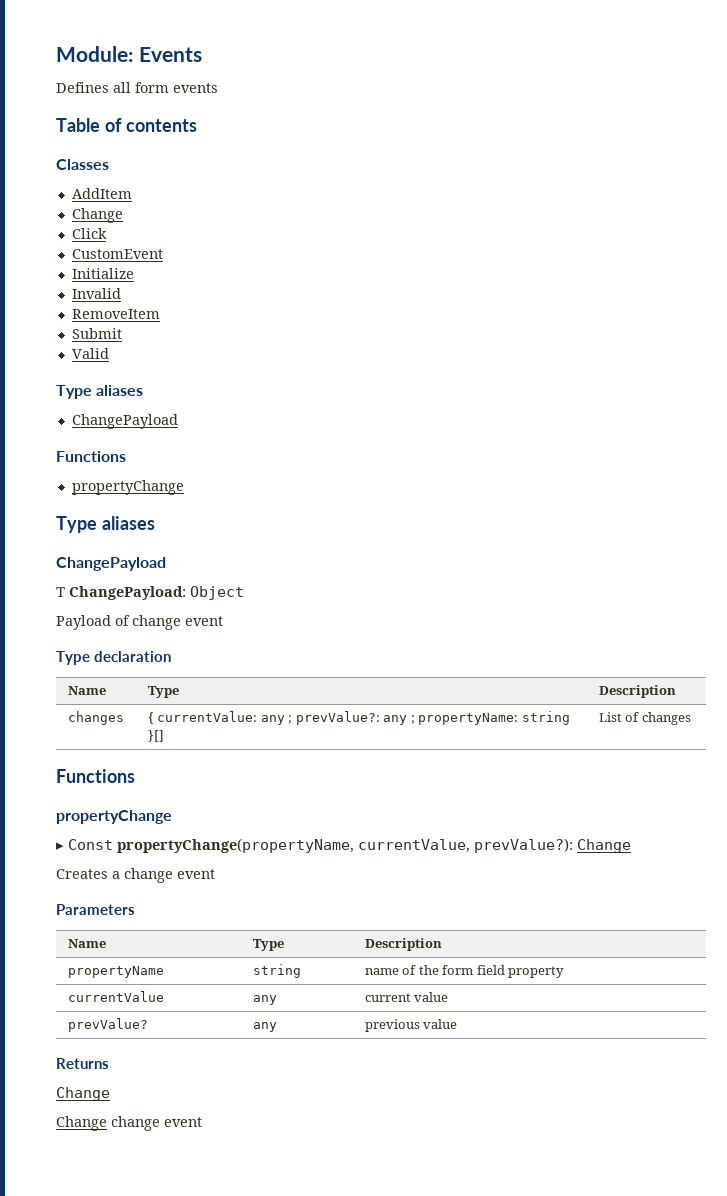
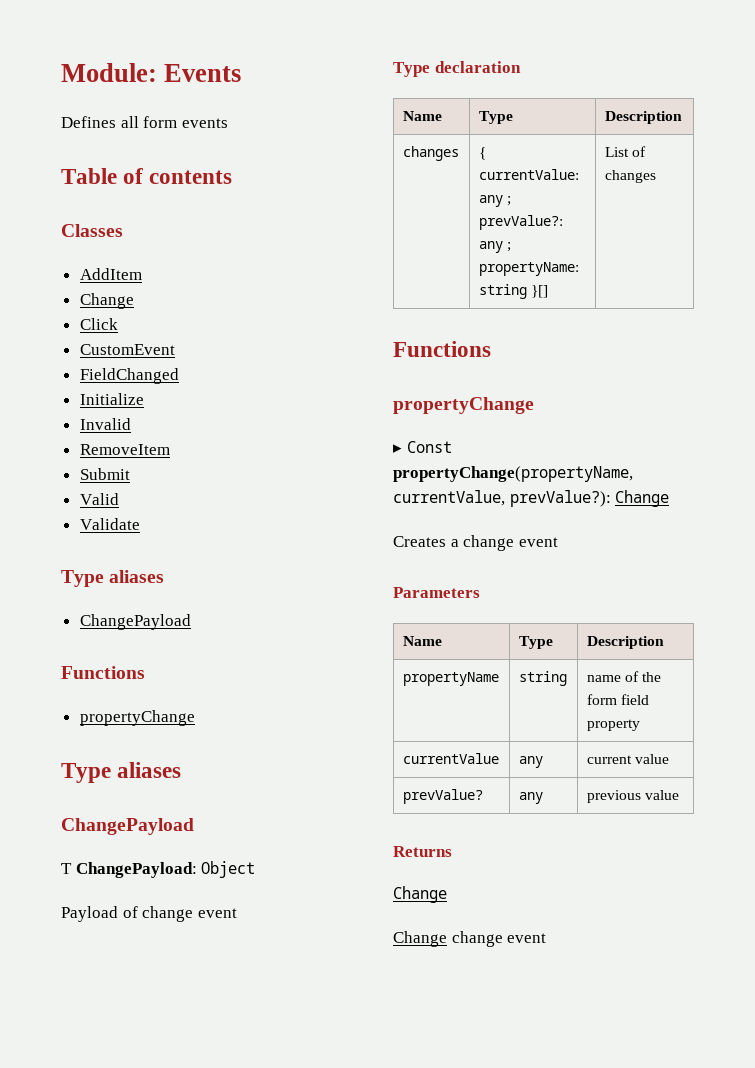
(163, 254) none -> [79,368,179,384] // FieldChanged
(109, 353) none -> [79,518,140,530] // Validate

